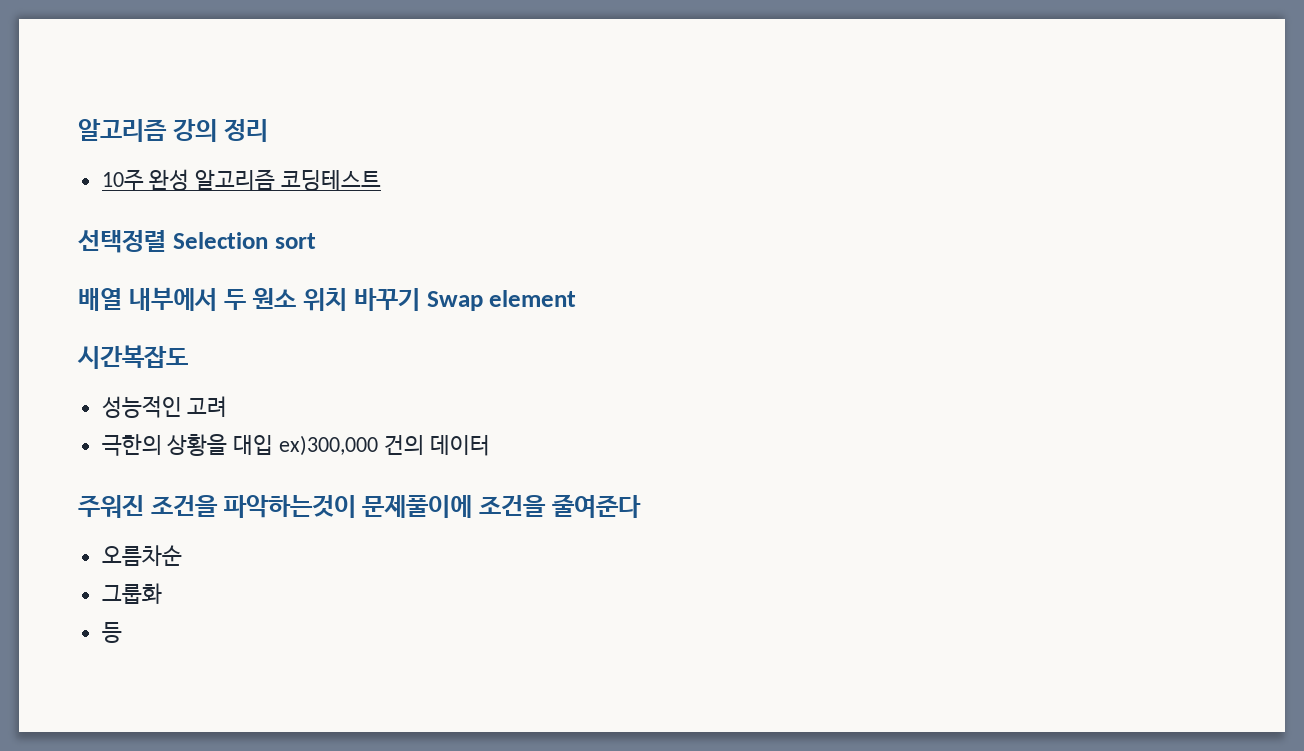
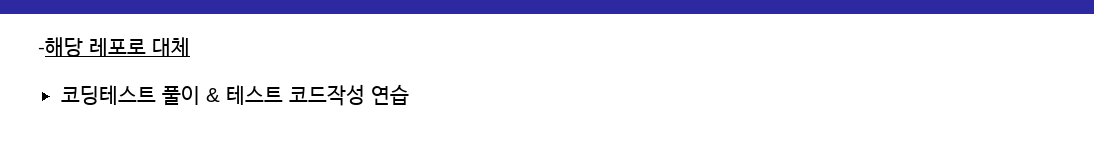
[78,119,268,142] [101,169,382,191] [78,230,316,253] [78,287,577,311] [77,345,188,369] [101,396,228,418] [101,434,490,456] [78,494,641,518] [101,545,182,566] [101,583,162,604] [101,622,122,643] 알고리즘 강의 정리 // 10주 완성 알고리즘 코딩테스트 // 선택정렬 Selection sort // 배열 내부에서 두 원소 위치 바꾸기 Swap element // 시간복잡도 // 성능적인 고려 // 극한의 상황을 대입 ex)300,000 건의 데이터 // 주워진 조건을 파악하는것이 문제풀이에 조건을 줄여준다 // 오름차순 // 그룹화 // 등 -> [38,37,190,57] [60,84,409,106] -해당 레포로 대체 // 코딩테스트 풀이 & 테스트 코드작성 연습

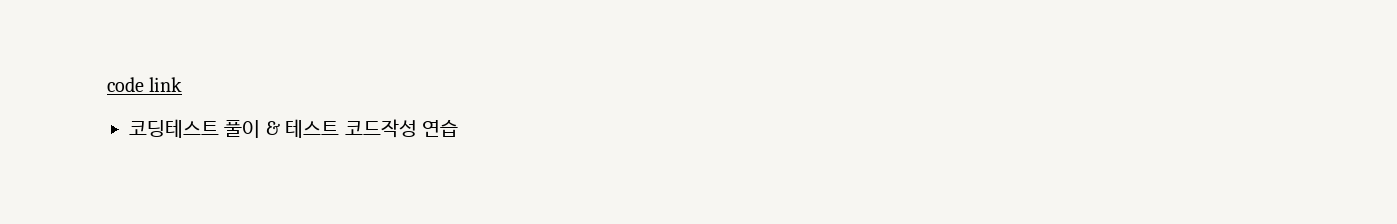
[38,37,190,57] -해당 레포로 대체 -> [107,77,183,92] code link

